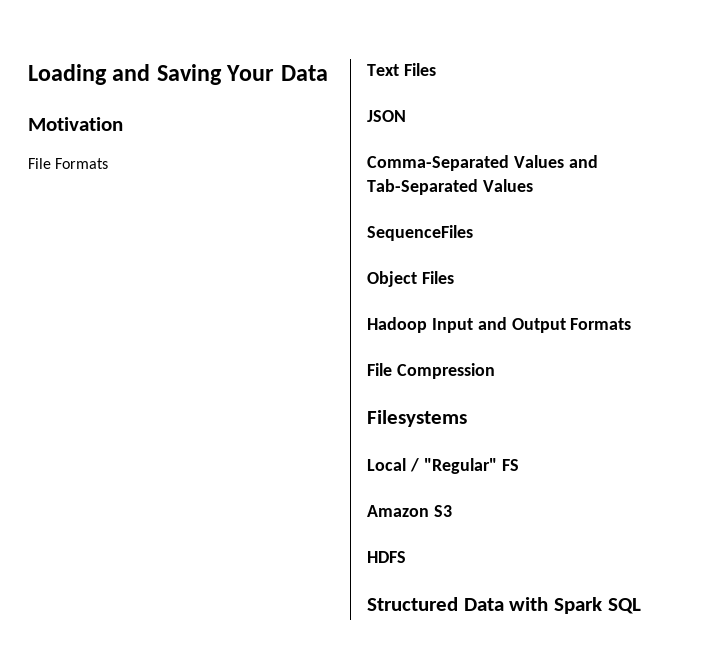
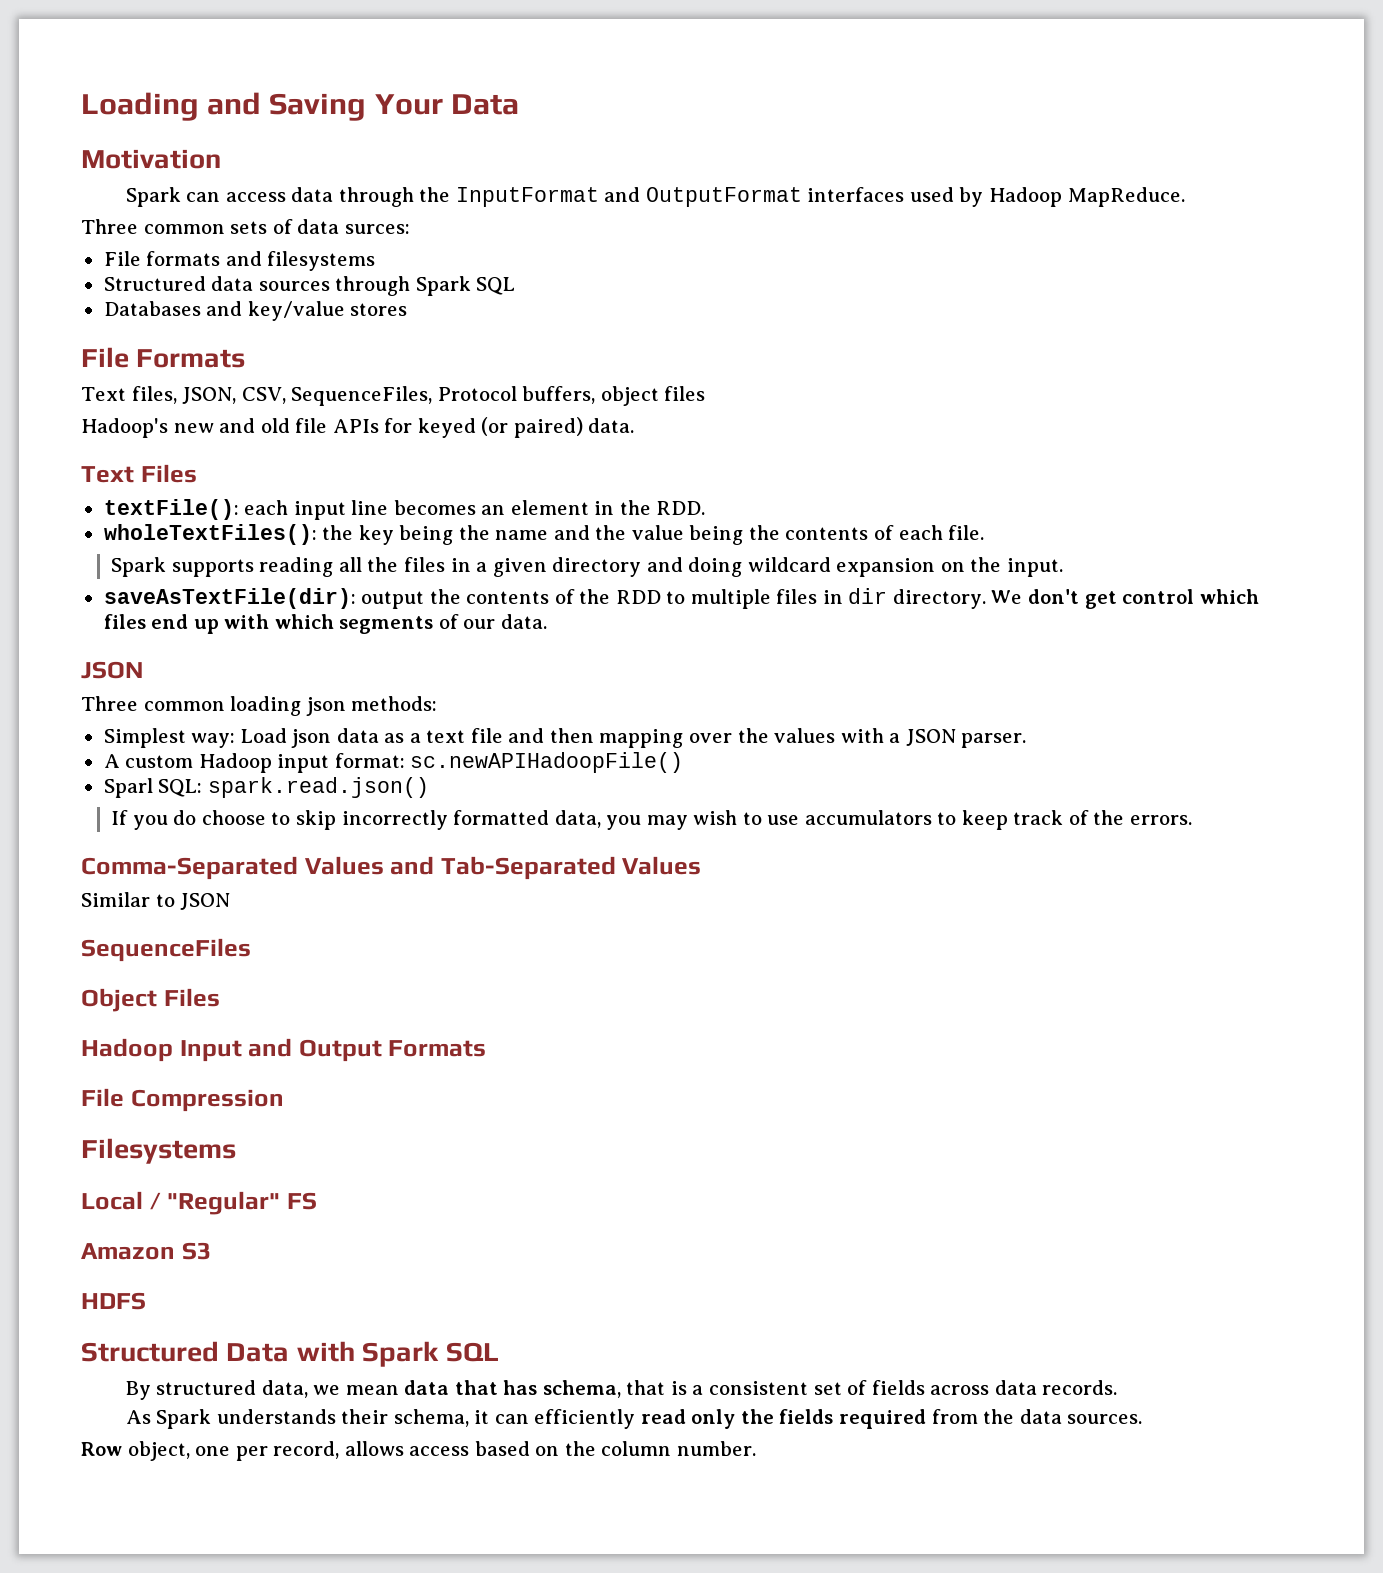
[28,158,109,169] [367,63,436,76] [367,110,406,122] File Formats // Text Files // JSON -> [125,187,1185,207] [81,219,410,234] [103,251,376,271] [103,276,516,296] [103,301,408,321] [81,347,246,368] [81,386,706,406] [81,417,635,438] [81,464,197,483] [103,499,706,520] [103,524,985,545] [111,557,1063,577] [103,588,1259,609] [103,614,547,634] [81,661,143,679] [81,696,438,716] [103,728,1027,748] [103,752,684,773] [103,777,429,798] [111,810,1192,830] Spark can access data through the InputFormat and OutputFormat interfaces used by Hadoop MapReduce. // Three common sets of data surces: // File formats and filesystems // Structured data sources through Spark SQL // Databases and key/value stores // File Formats // Text files, JSON, CSV, SequenceFiles, Protocol buffers, object files // Hadoop's new and old file APIs for keyed (or paired) data. // Text Files // textFile(): each input line becomes an element in the RDD. // wholeTextFiles(): the key being the name and the value being the contents of each file. // Spark supports reading all the files in a given directory and doing wildcard expansion on the input. // saveAsTextFile(dir): output the contents of the RDD to multiple files in dir directory. We don't get control which files end up with which segments of our data. // JSON // Three common loading json methods: // Simplest way: Load json data as a text file and then mapping over the values with a JSON parser. // A custom Hadoop input format: sc.newAPIHadoopFile() // Sparl SQL: spark.read.json() // If you do choose to skip incorrectly formatted data, you may wish to use accumulators to keep track of the errors.
(533, 185) none -> [81,892,231,910] // Similar to JSON
(641, 606) none -> [125,1380,1118,1400] [125,1409,1143,1429] [81,1441,756,1461] // By structured data, we mean data that has schema, that is a consistent set of fields across data records. // As Spark understands their schema, it can efficiently read only the fields required from the data sources. // Row object, one per record, allows access based on the column number.

